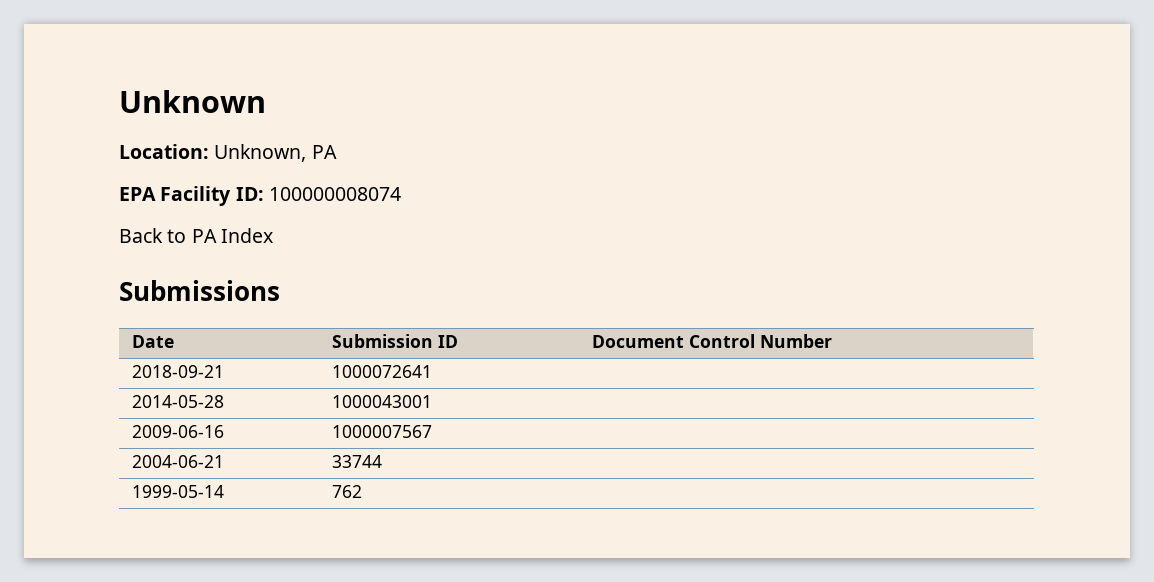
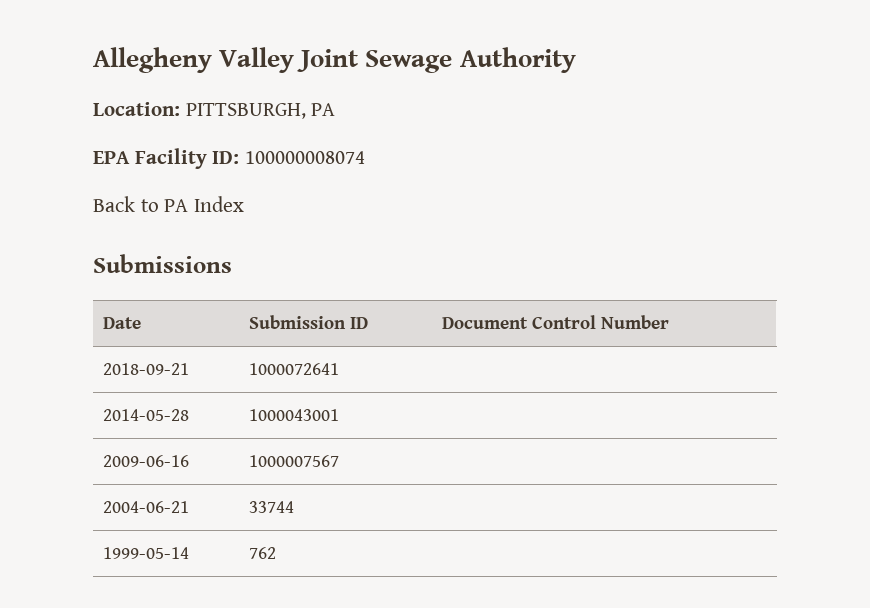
[119,90,266,113] Unknown -> [93,47,576,73] Allegheny Valley Joint Sewage Authority
[214,144,307,162] Unknown, -> [185,103,306,119] PITTSBURGH,

